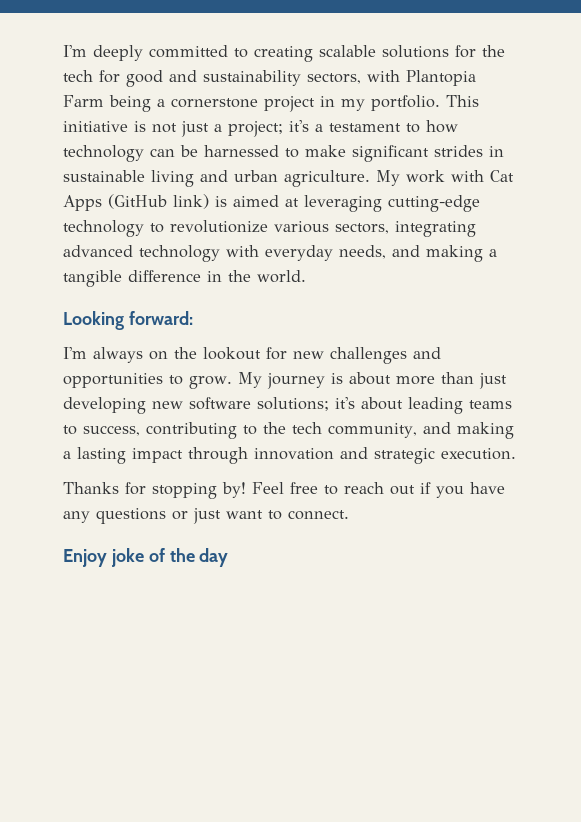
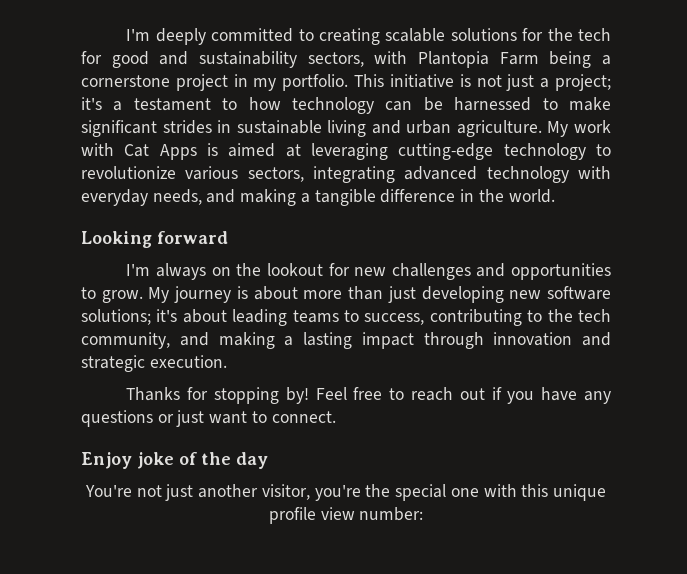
[108,194,209,209] (GitHub link) -> (197, 152) none
[128,311,193,325] forward: -> [157,231,228,244] forward
(229, 557) none -> [85,484,606,501] [268,507,424,524] // You're not just another visitor, you're the special one with this unique profile view number:

